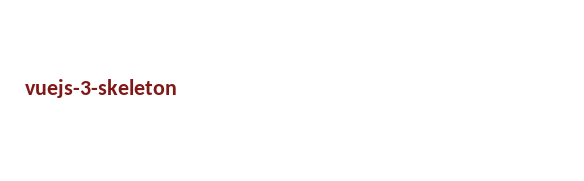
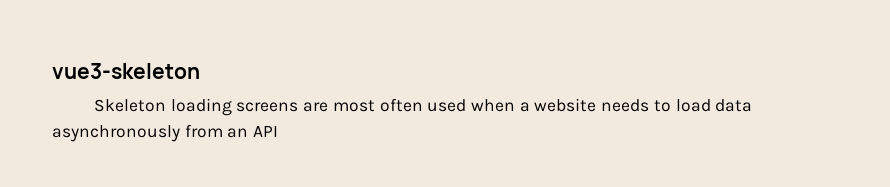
[25,79,177,98] vuejs-3-skeleton -> [52,63,200,79] [93,98,753,116] [52,124,279,142] vue3-skeleton // Skeleton loading screens are most often used when a website needs to load data asynchronously from an API

